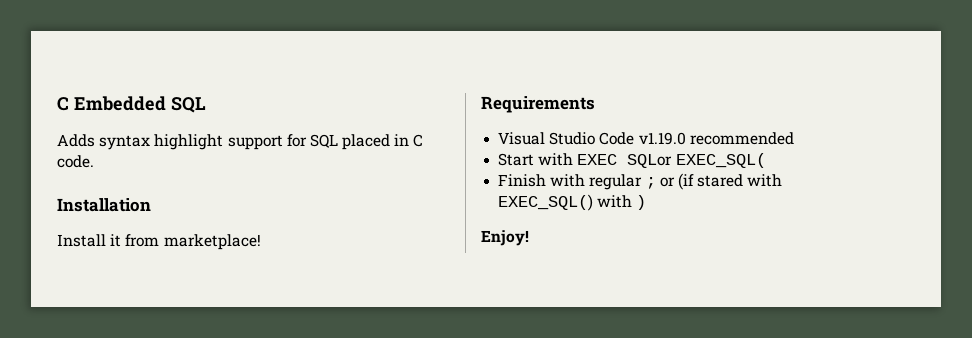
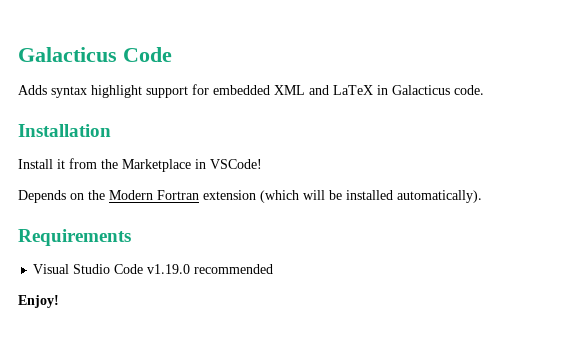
[57,96,206,113] C Embedded SQL -> [18,47,172,62] Galacticus Code
[309,134,424,150] SQL placed in C -> [213,85,450,95] embedded XML and LaTeX in Galacticus
[163,234,261,250] marketplace! -> [101,159,262,172] [18,190,482,203] the Marketplace in VSCode! // Depends on the Modern Fortran extension (which will be installed automatically).
[498,153,766,168] [498,173,783,190] [498,194,647,211] // Start with EXEC SQLor EXEC_SQL( // Finish with regular ; or (if stared with EXEC_SQL() with ) -> (274, 269) none

